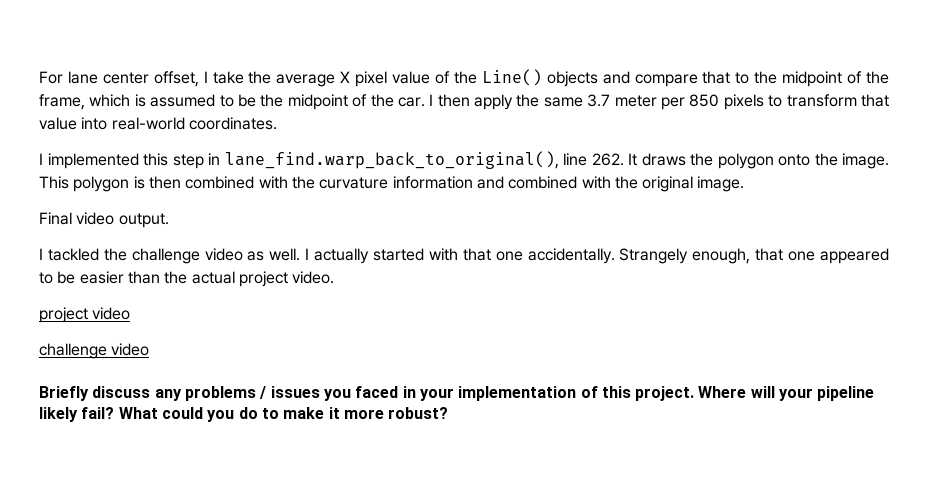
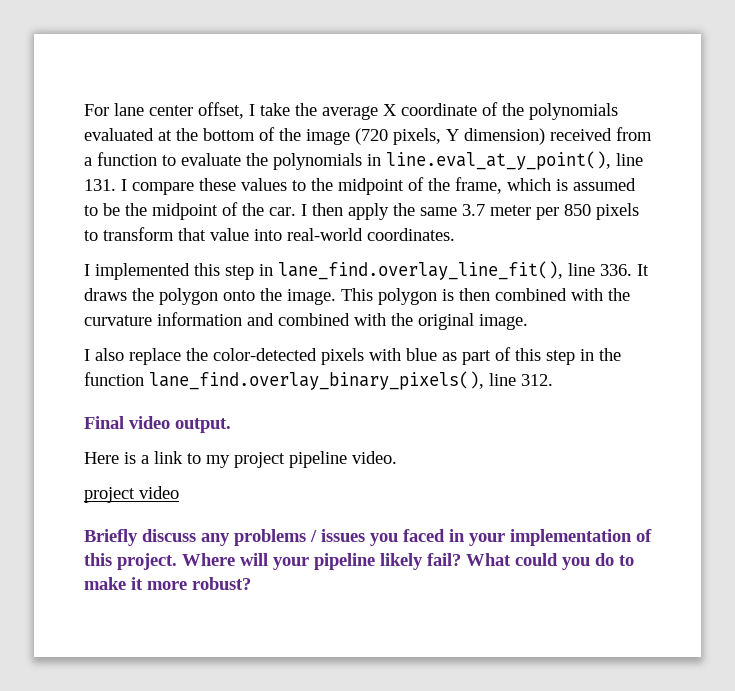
[355,69,731,87] pixel value of the Line() objects and compare that -> [401,102,618,120] [84,127,652,145] [84,151,643,170] [84,178,287,195] coordinate of the polynomials evaluated at the bottom of the image (720 pixels, Y dimension) received from a function to evaluate the polynomials in line.eval_at_y_point(), line 131. I compare these values
[224,151,624,169] lane_find.warp_back_to_original(), line 262. -> [278,261,632,280] lane_find.overlay_line_fit(), line 336.
[39,212,169,228] [39,248,890,264] [39,271,288,287] Final video output. // I tackled the challenge video as well. I actually started with that one accidentally. Strangely enough, that one appeared to be easier than the actual project -> [84,347,621,365] [84,371,553,390] [84,416,231,433] [84,451,347,468] I also replace the color-detected pixels with blue as part of this step in the function lane_find.overlay_binary_pixels(), line 312. // Final video output. // Here is a link to my project pipeline
[39,343,150,359] // challenge video -> (179, 492) none

